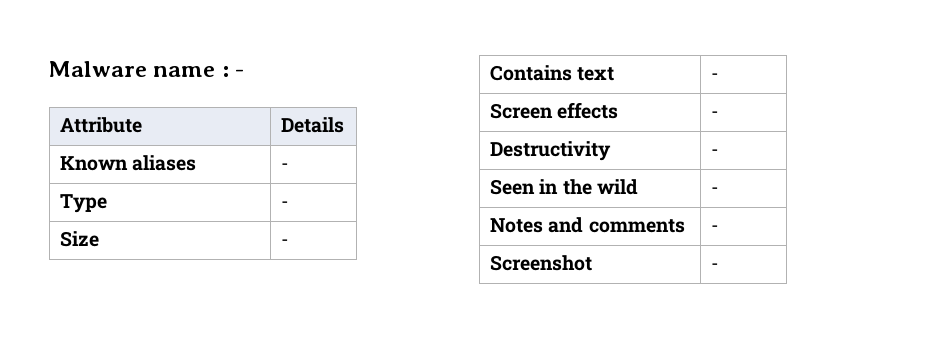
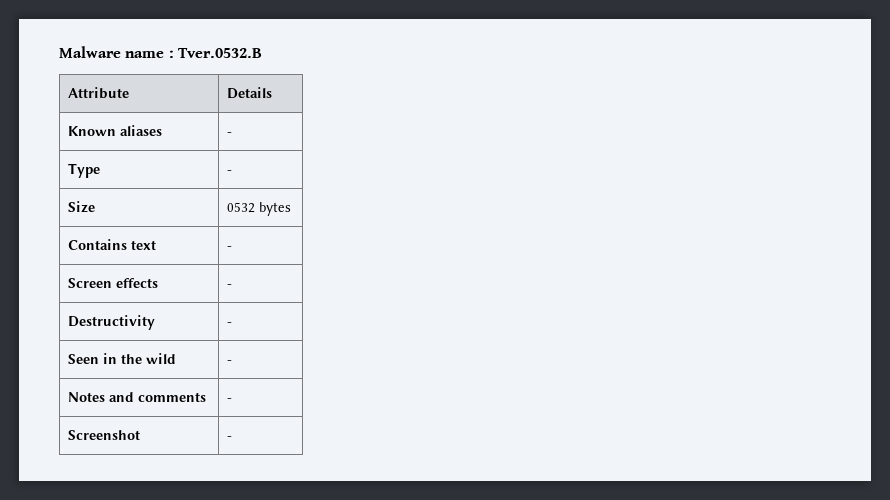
[235,69,245,77] - -> [177,48,262,58] Tver.0532.B
[281,239,290,246] - -> [227,202,292,216] 0532 bytes

